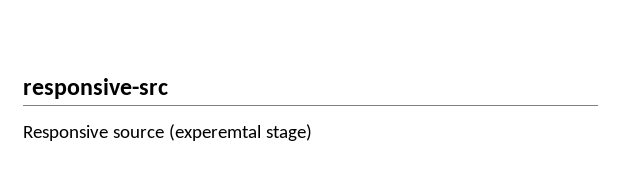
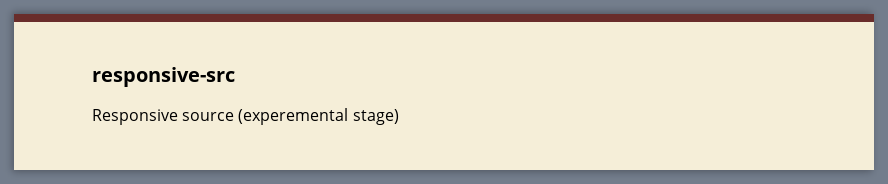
[168,124,261,141] (experemtal -> [238,108,349,125] (experemental

